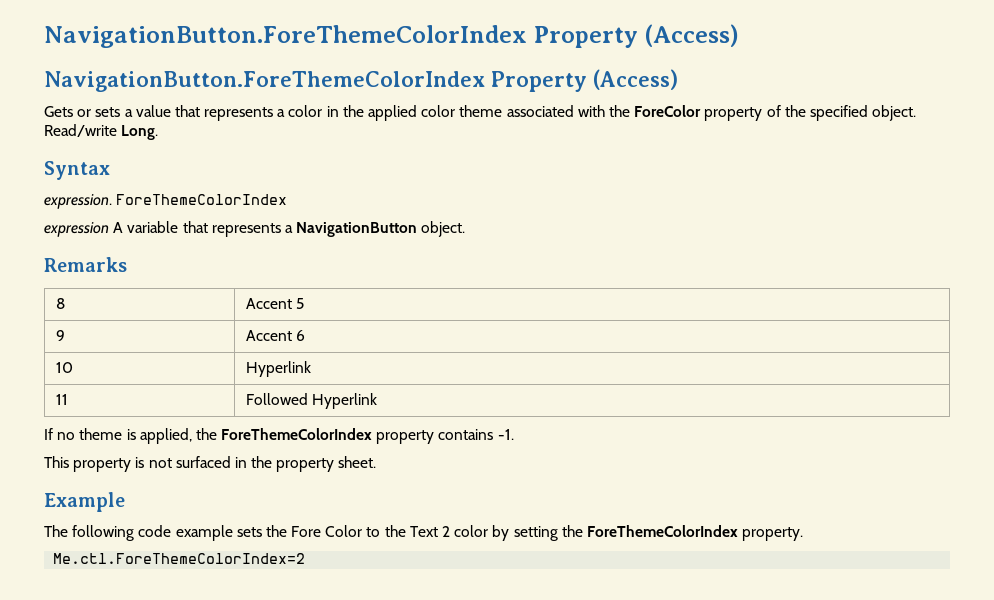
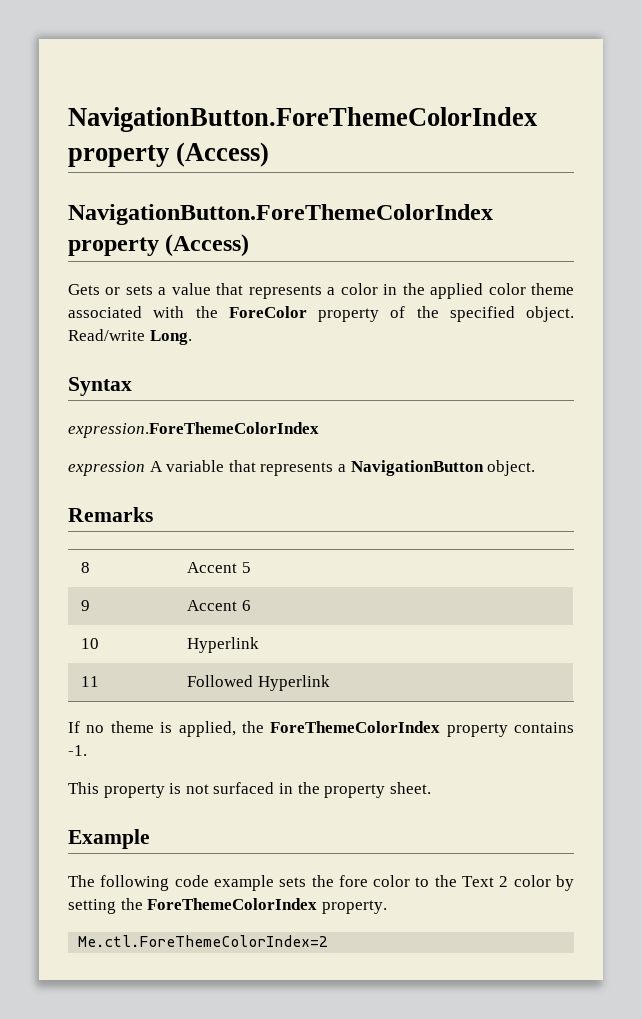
[44,25,638,48] NavigationButton.ForeThemeColorIndex Property -> [68,107,538,132] [68,145,169,167] NavigationButton.ForeThemeColorIndex property
[490,71,587,92] Property -> [68,237,159,256] property
[44,194,288,209] expression. ForeThemeColorIndex -> [68,422,319,438] expression.ForeThemeColorIndex
[291,525,363,537] Fore Color -> [338,875,411,887] fore color

